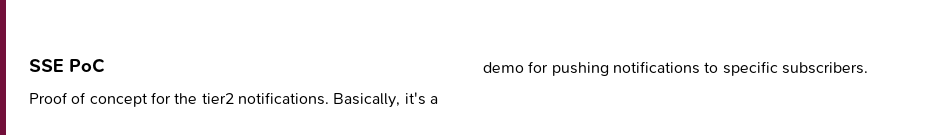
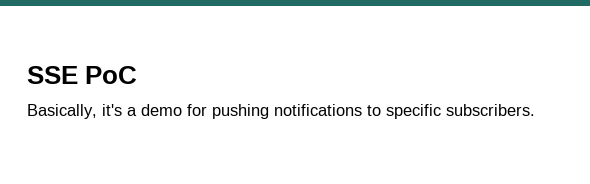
[29,92,329,107] Proof of concept for the tier2 notifications. -> (138, 75) none

